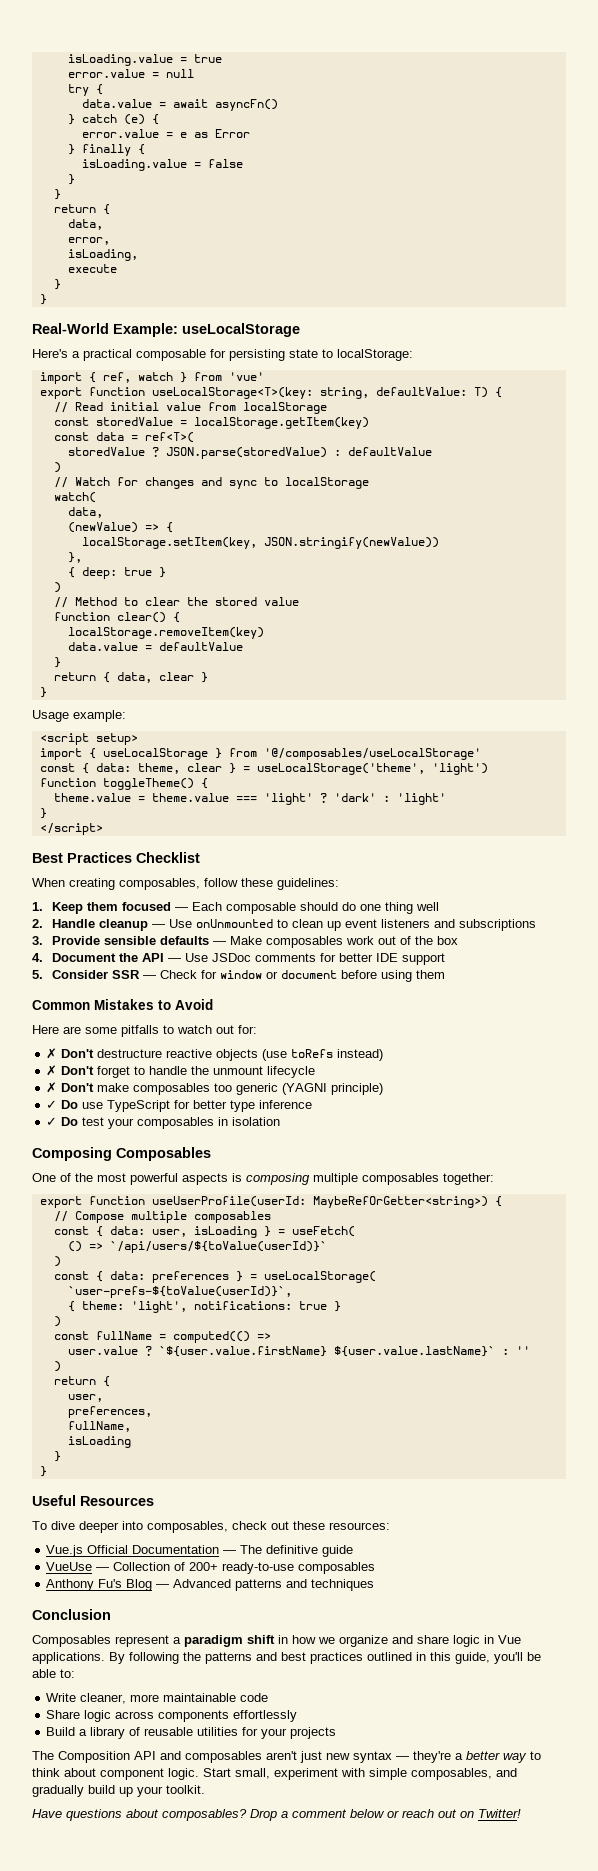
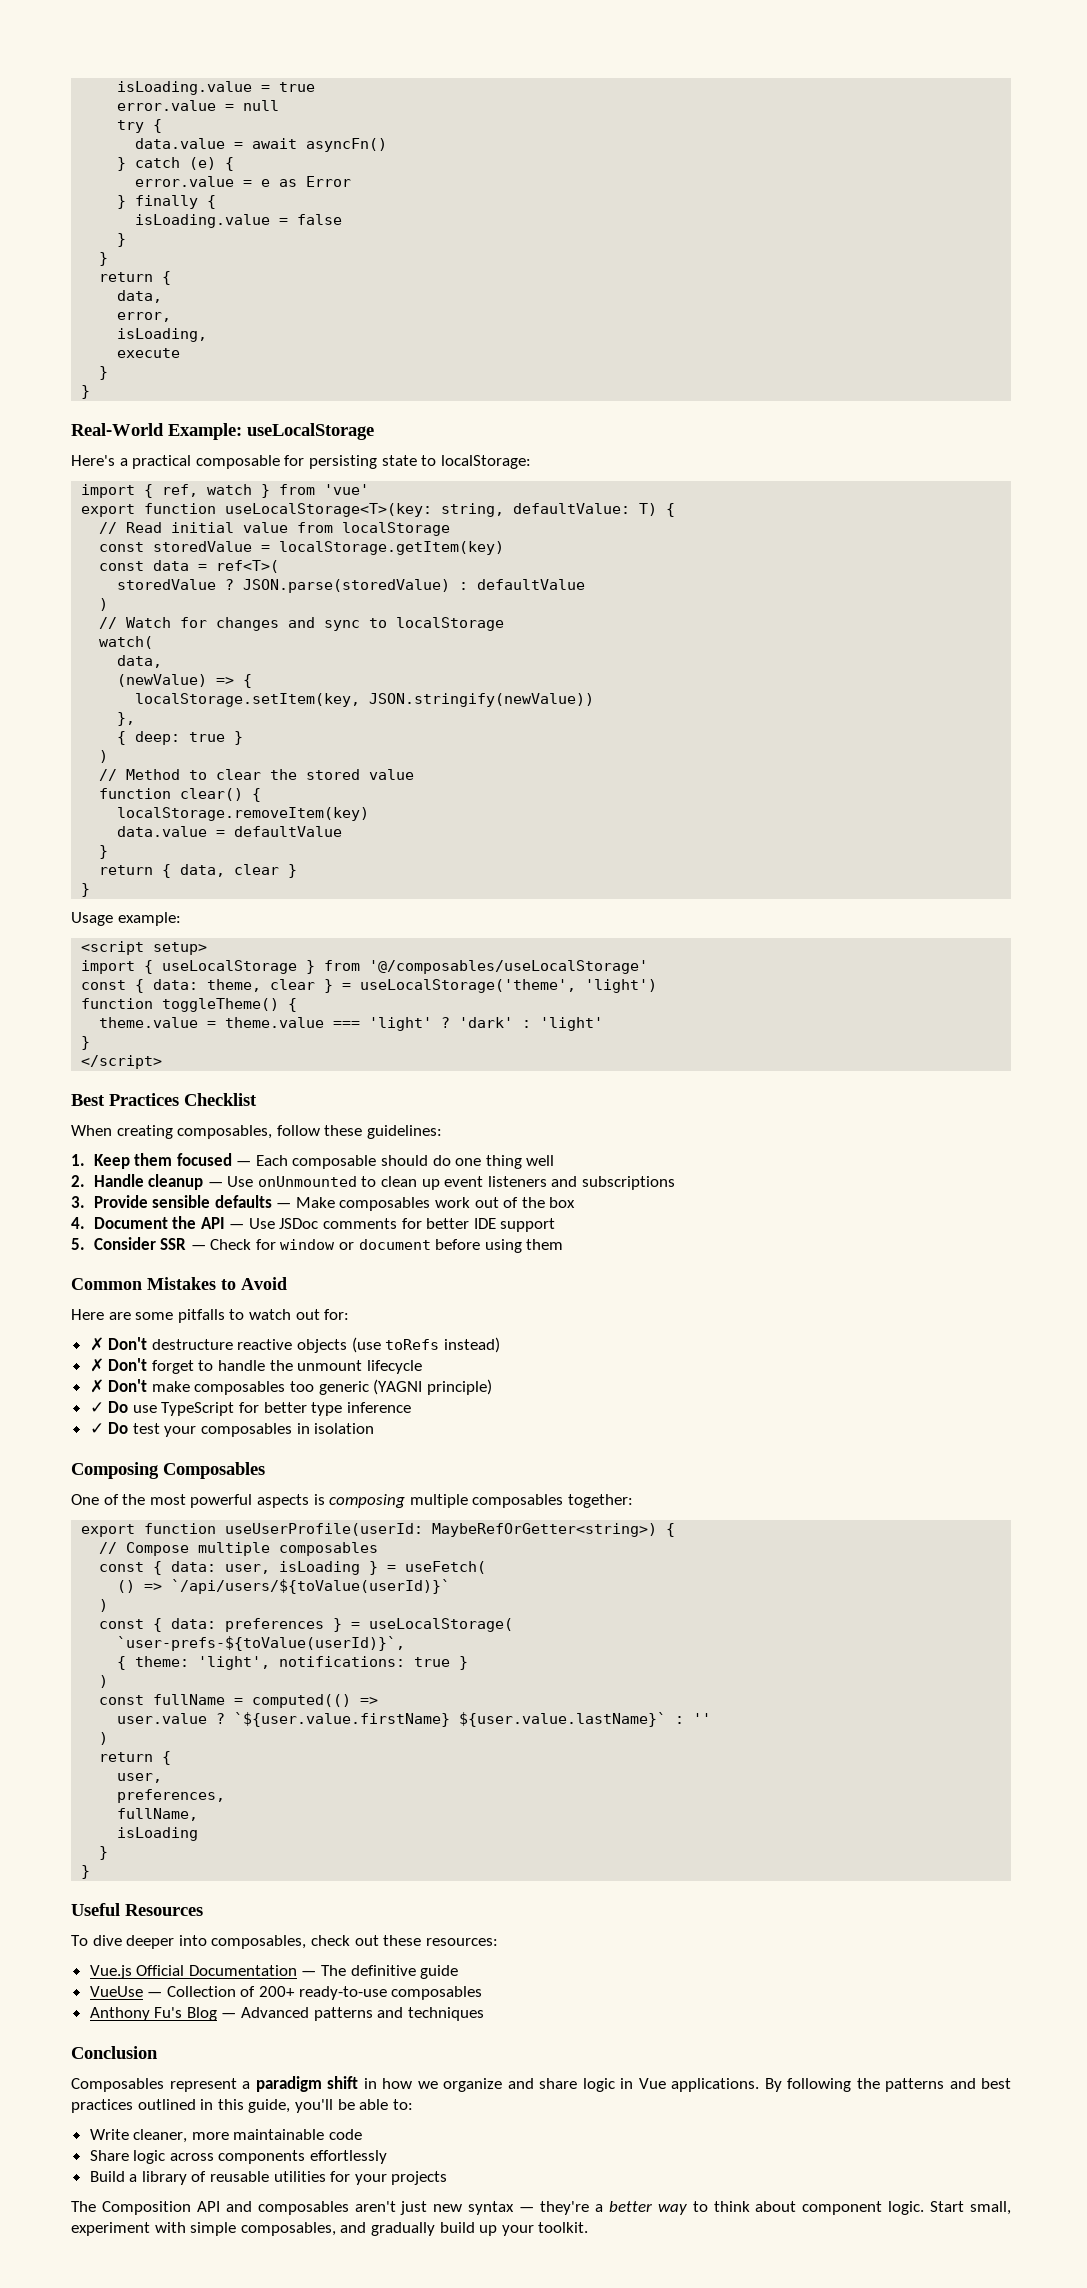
[32,1809,521,1821] // Have questions about composables? Drop a comment below or reach out on Twitter! -> (589, 2227) none

